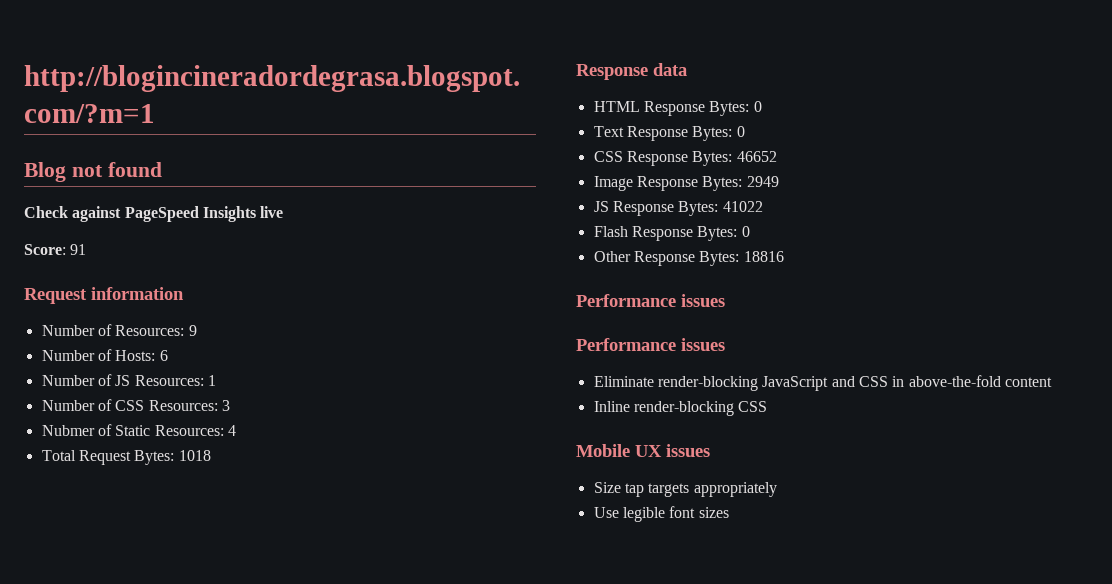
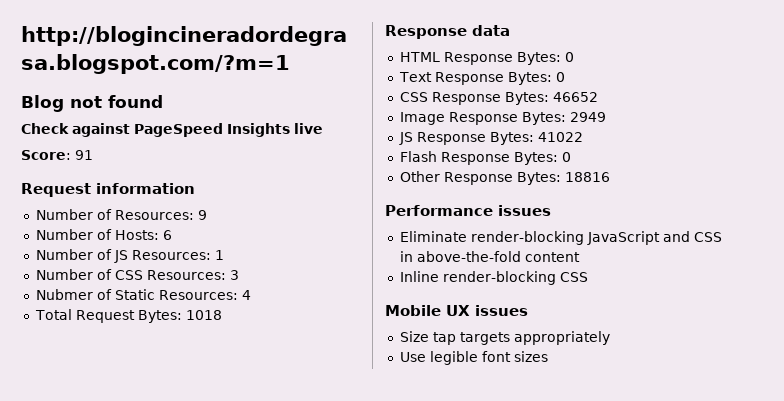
[576,338,725,351] // Performance issues -> (551, 210) none

